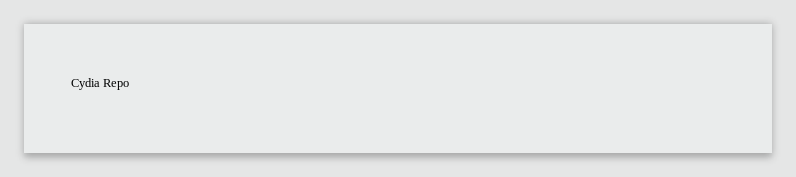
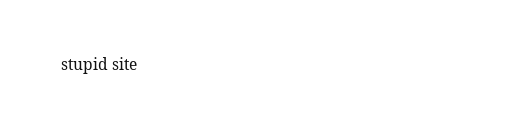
[71,78,130,90] Cydia Repo -> [61,57,138,74] stupid site

